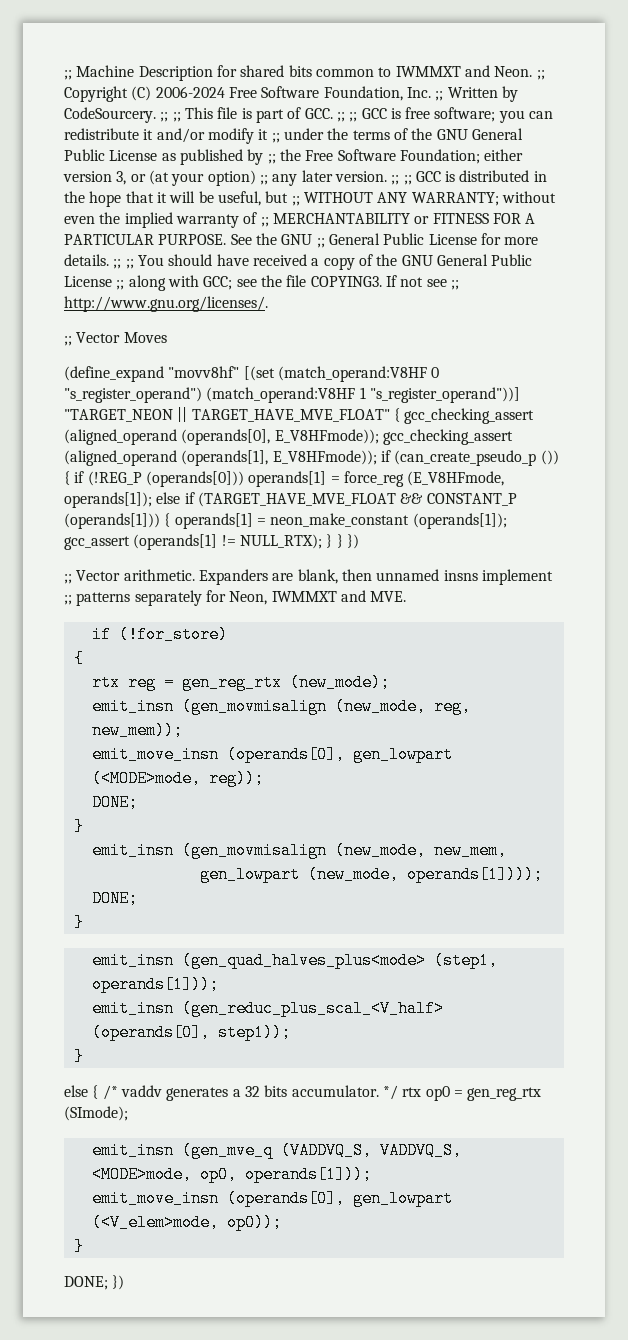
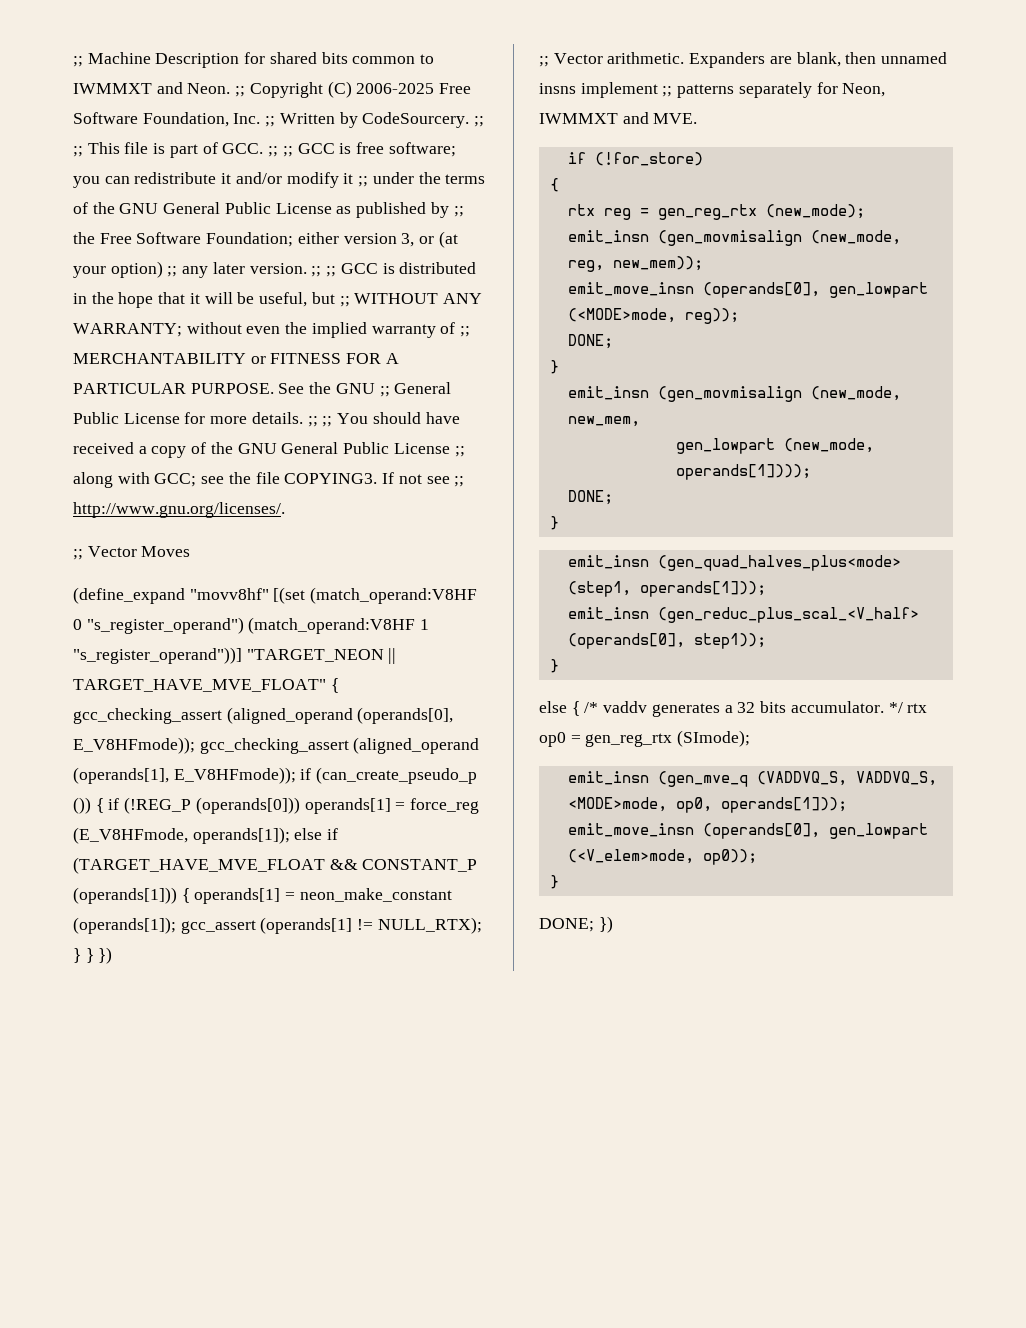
[155,86,225,98] 2006-2024 -> [356,83,435,94] 2006-2025

